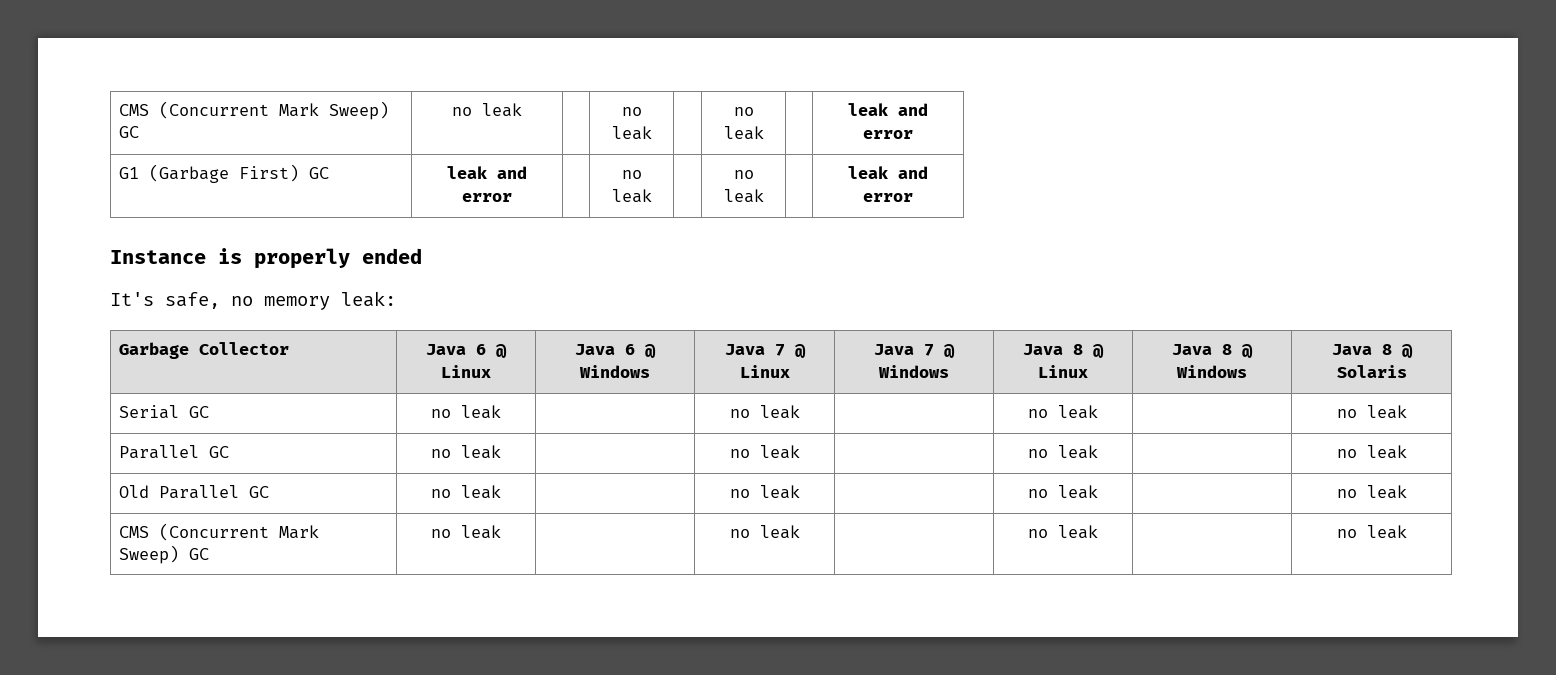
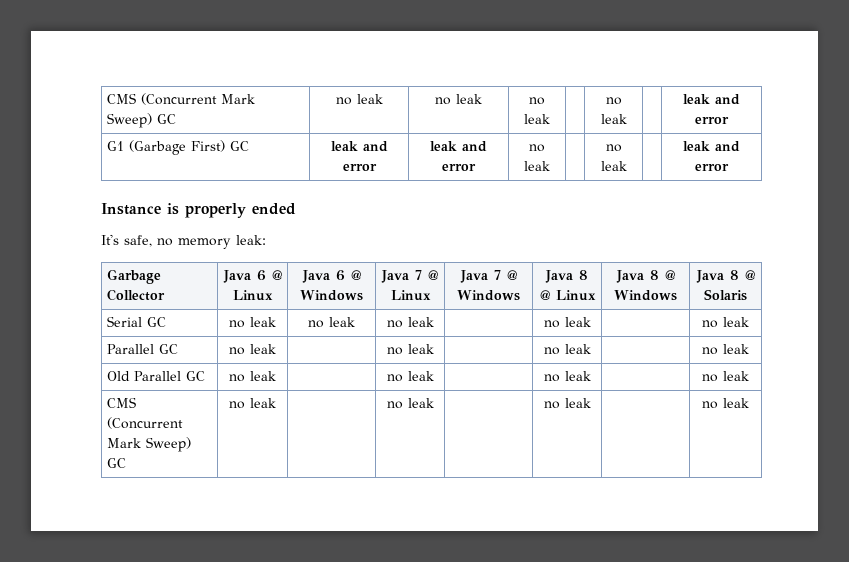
[118,101,389,120] [118,126,139,138] [452,103,522,117] CMS (Concurrent Mark Sweep) GC | no leak | -> [107,93,256,105] [107,113,177,128] [335,94,383,105] [435,94,482,105] CMS (Concurrent Mark Sweep) GC | no leak | no leak
(512, 197) none -> [430,141,487,152] [442,164,476,171] leak and error
(501, 412) none -> [308,317,355,328] no leak

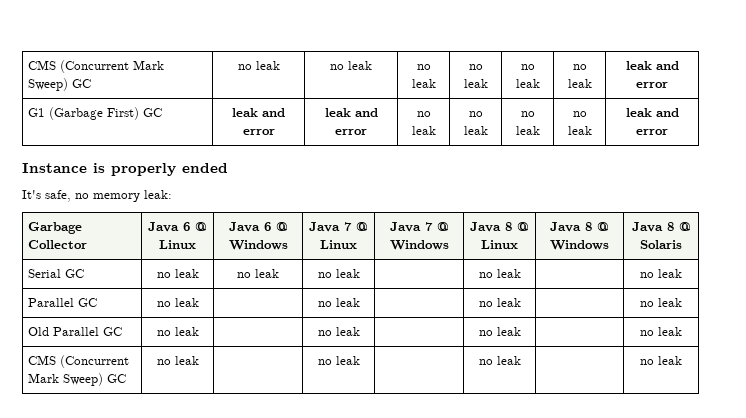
[605,97,622,105] [600,114,627,124] | no leak | -> [468,64,483,70] [463,79,488,88] [520,64,535,70] [515,79,540,88] [572,64,587,70] [567,79,592,88] no leak | no leak | no leak
[605,144,622,152] [600,161,627,171] | no leak | -> [468,111,483,117] [463,126,488,135] [520,111,535,117] [515,126,540,135] [572,111,587,117] [567,126,592,135] no leak | no leak | no leak

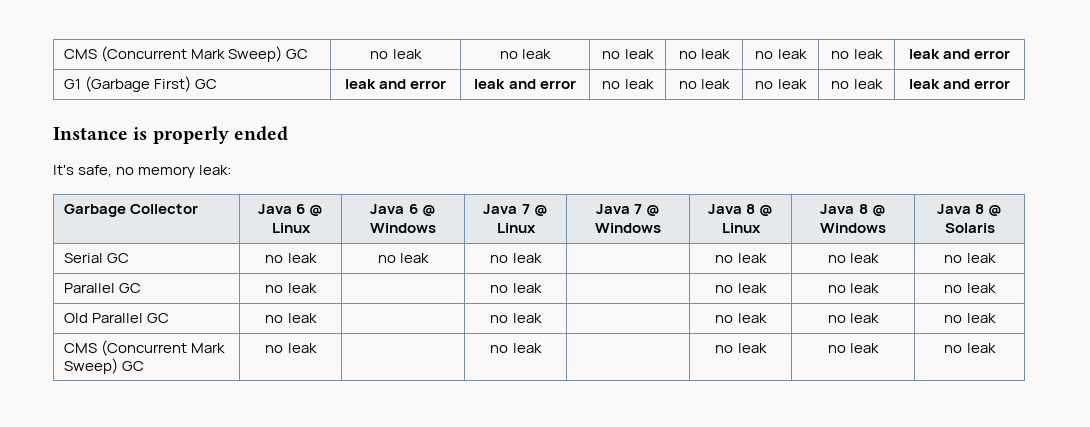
(521, 273) none -> [827,253,880,263] no leak
(521, 302) none -> [827,283,880,293] no leak
(521, 331) none -> [827,313,880,323] no leak
(521, 360) none -> [827,343,880,353] no leak

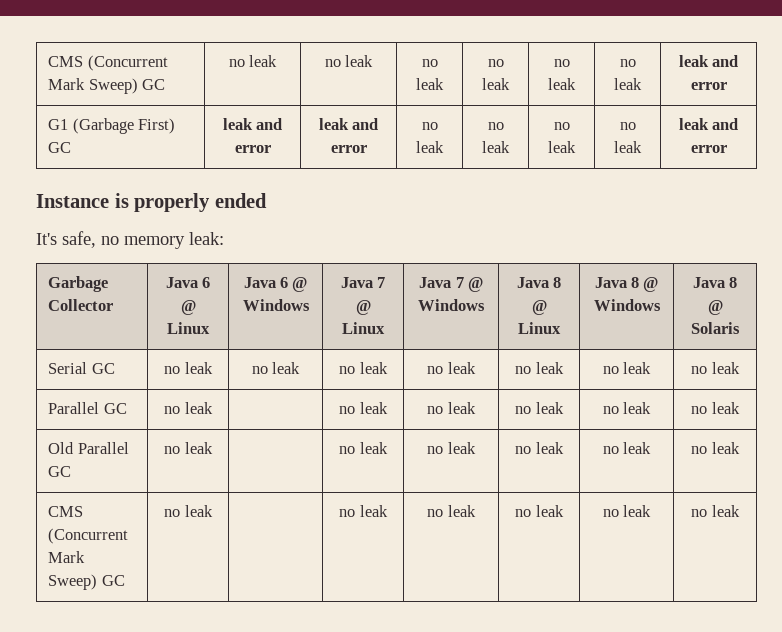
(542, 258) none -> [427,362,476,374] no leak
(542, 288) none -> [427,402,476,414] no leak
(542, 318) none -> [427,442,476,454] no leak
(542, 348) none -> [427,505,476,517] no leak

